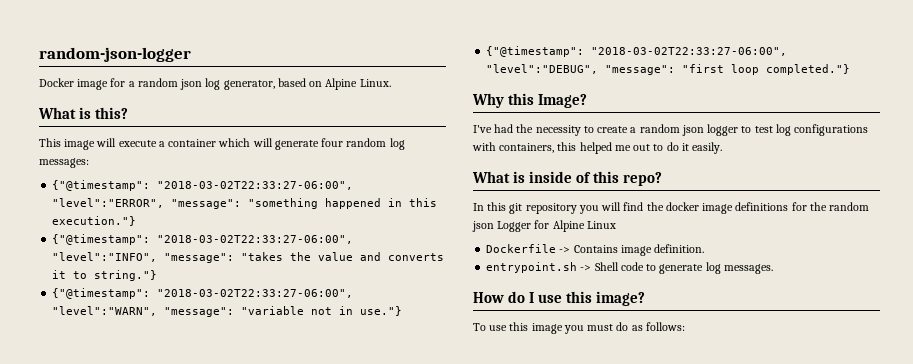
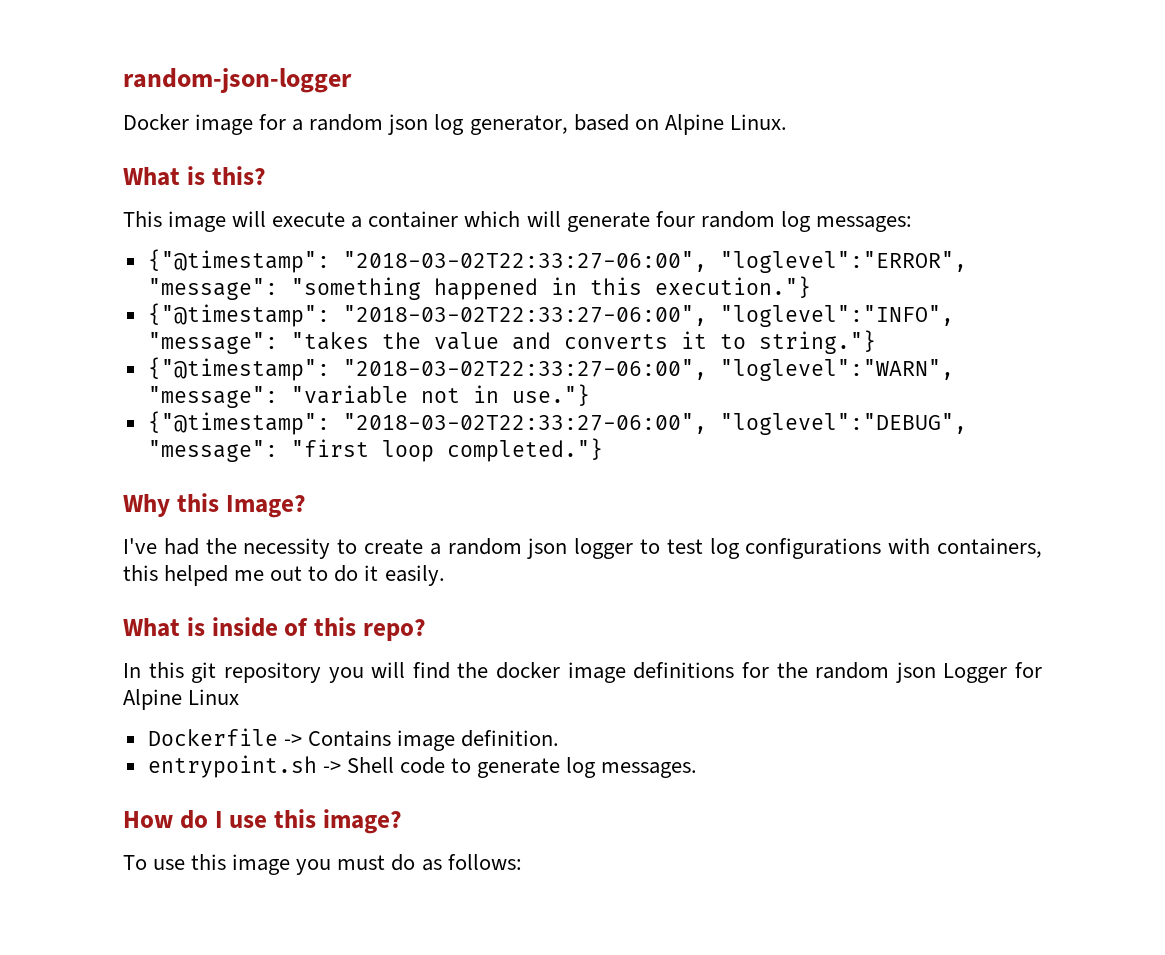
[52,198,165,208] "level":"ERROR", -> [719,251,967,273] "loglevel":"ERROR",
[52,252,158,262] "level":"INFO", -> [719,305,954,327] "loglevel":"INFO",
[52,306,158,316] "level":"WARN", -> [719,359,954,381] "loglevel":"WARN",
[486,64,599,74] "level":"DEBUG", -> [719,413,967,435] "loglevel":"DEBUG",

